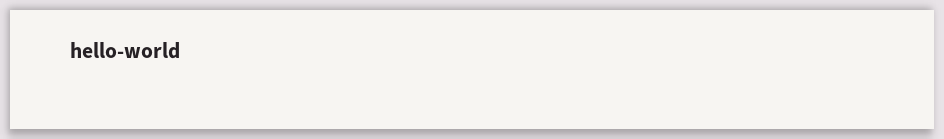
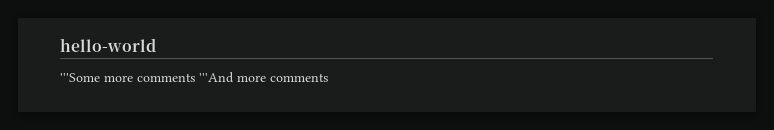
(180, 50) none -> [60,72,328,83] // '''Some more comments '''And more comments

